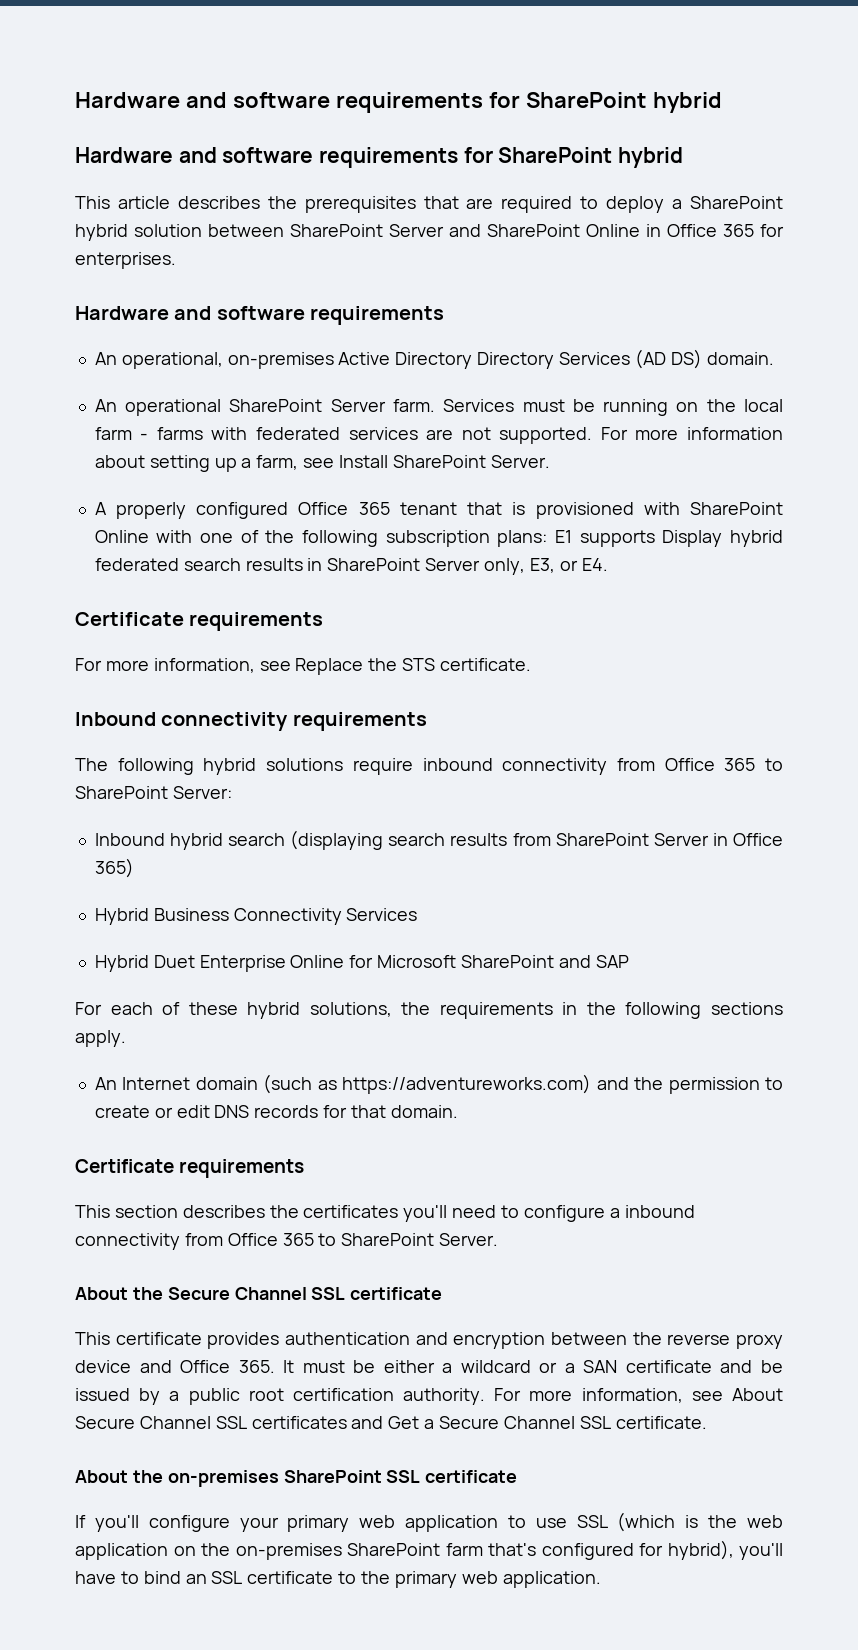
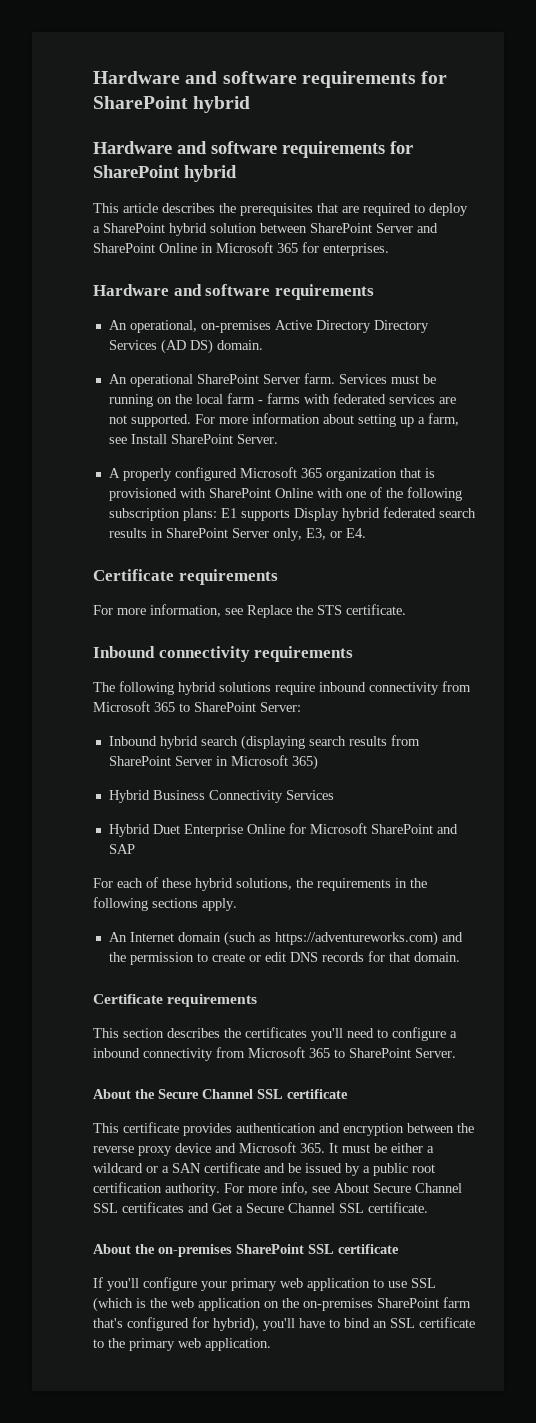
[667,224,717,237] Office -> [216,242,273,253] Microsoft
[298,502,457,515] Office 365 tenant -> [239,467,397,481] Microsoft 365 organization
[664,758,715,771] Office -> [93,701,150,712] Microsoft
[733,833,784,846] Office -> [230,755,288,766] Microsoft
[227,1233,278,1246] Office -> [248,1047,305,1058] Microsoft
[180,1360,231,1373] Office -> [239,1142,296,1153] Microsoft
[581,1388,683,1403] information, -> [281,1182,308,1195] info,

